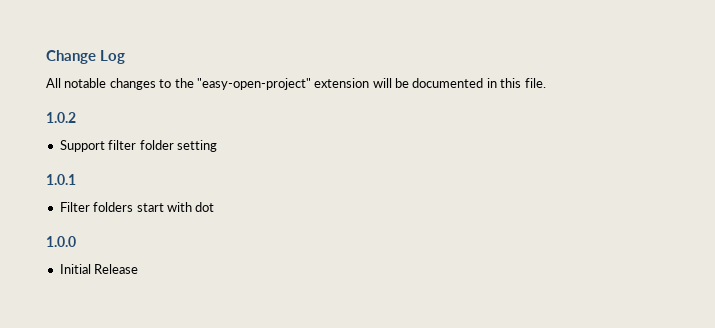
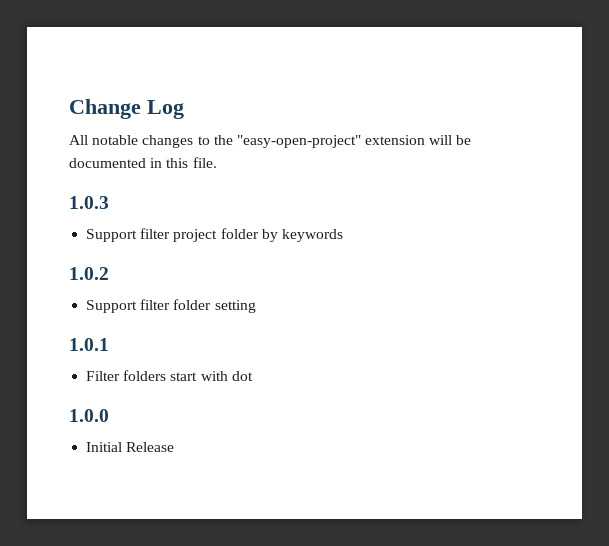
(546, 83) none -> [69,196,109,209] [86,228,343,242] // 1.0.3 // Support filter project folder by keywords

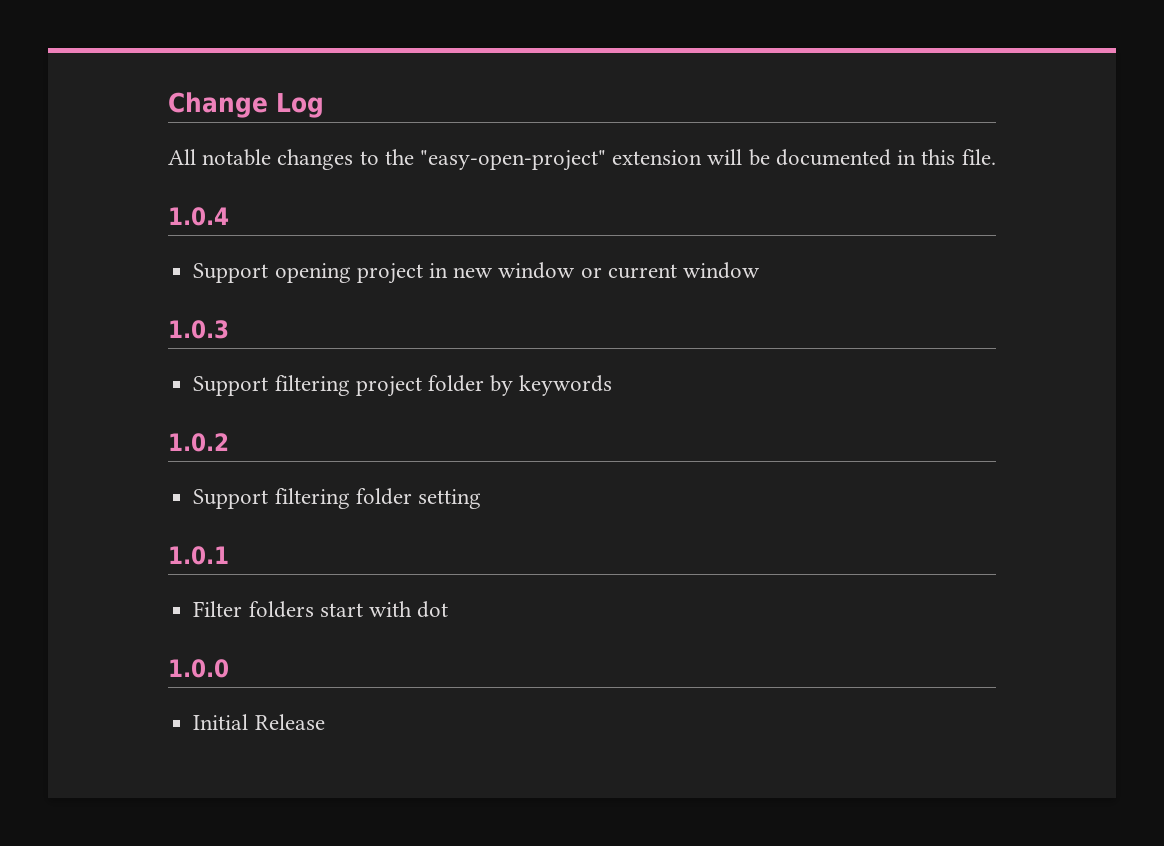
(217, 162) none -> [168,207,229,226] [193,262,760,284] // 1.0.4 // Support opening project in new window or current window
[140,228,171,239] filter -> [274,375,350,396] filtering
[140,299,171,310] filter -> [274,488,350,509] filtering

